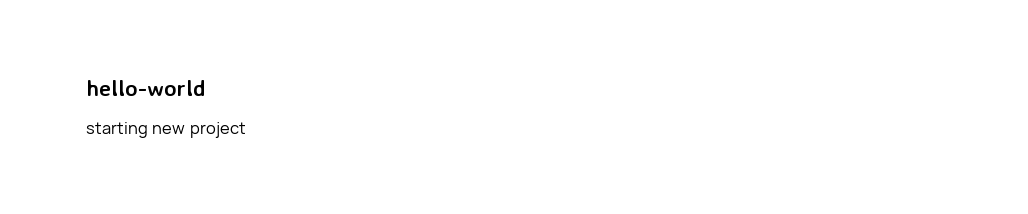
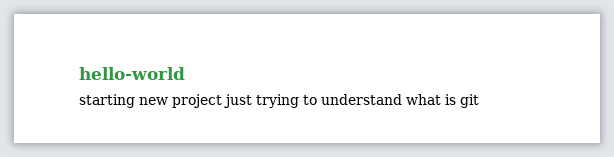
(246, 130) none -> [224,94,479,108] just trying to understand what is git

